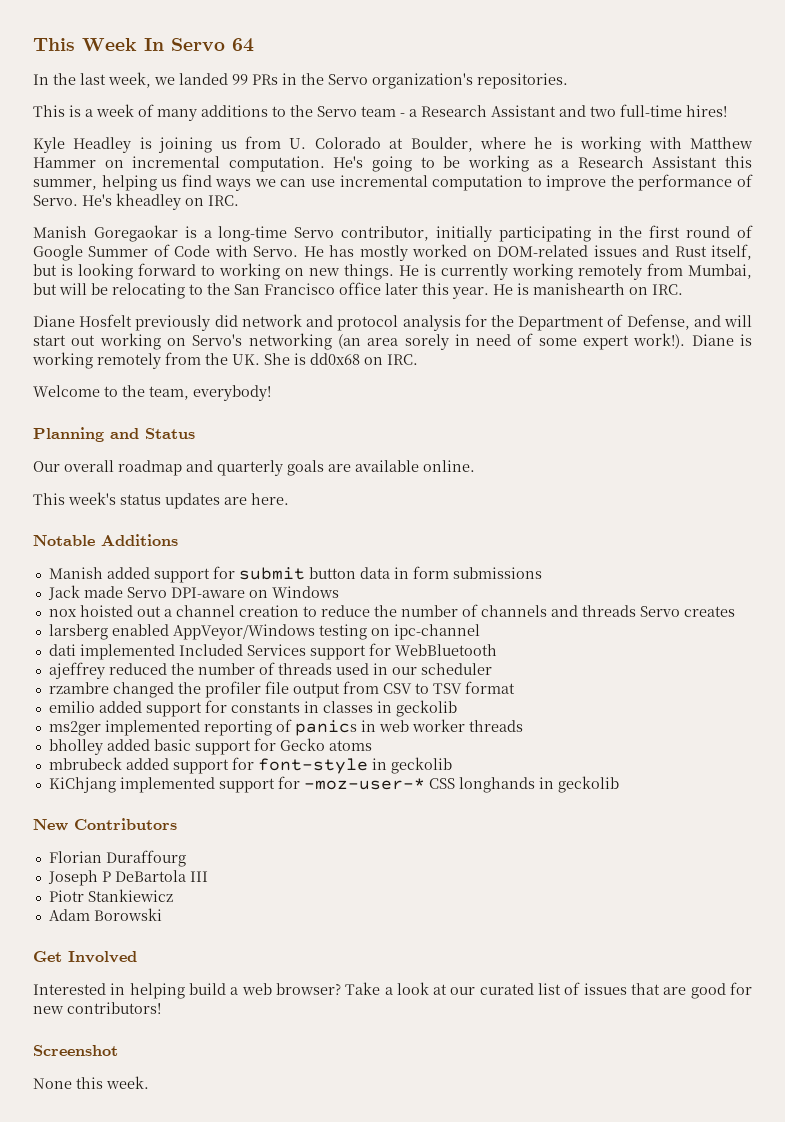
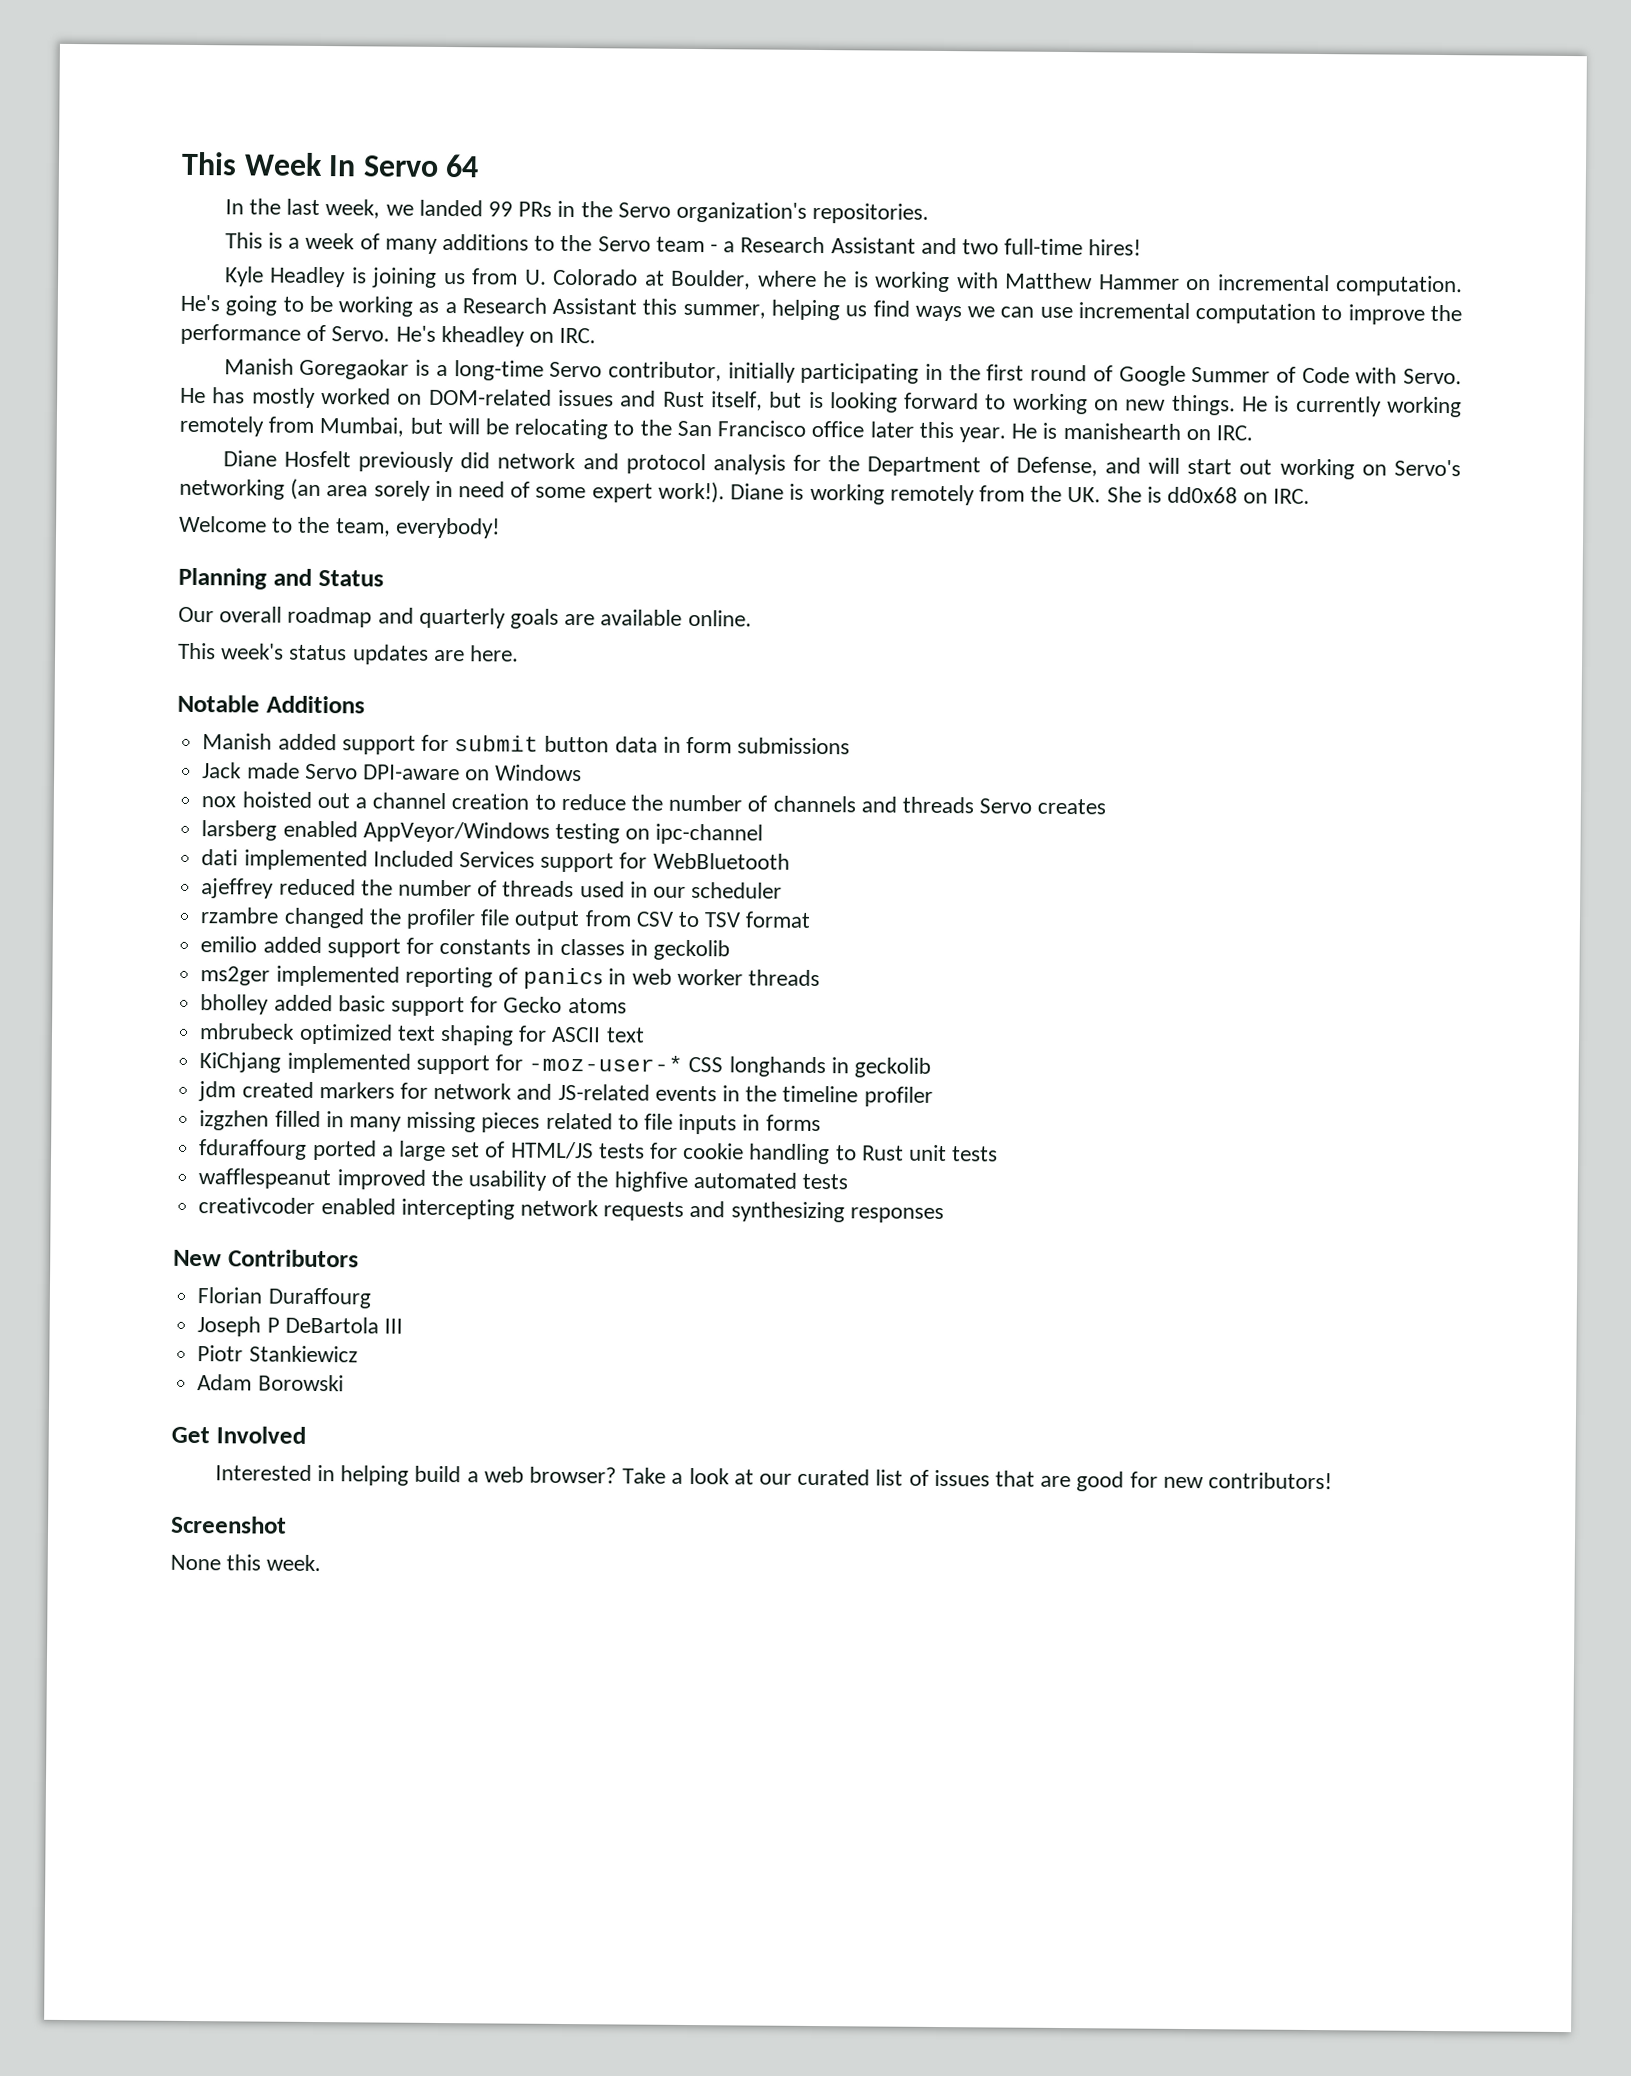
[125,757,452,774] added support for font-style in geckolib -> [298,1023,645,1046] optimized text shaping for ASCII text
(619, 784) none -> [198,1081,933,1107] [199,1110,821,1135] [199,1139,999,1165] [198,1168,848,1192] [198,1197,944,1224] // jdm created markers for network and JS-related events in the timeline profiler // izgzhen filled in many missing pieces related to file inputs in forms // fduraffourg ported a large set of HTML/JS tests for cookie handling to Rust unit tests // wafflespeanut improved the usability of the highfive automated tests // creativcoder enabled intercepting network requests and synthesizing responses

